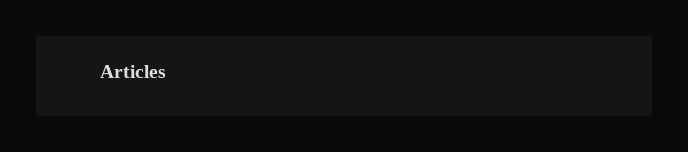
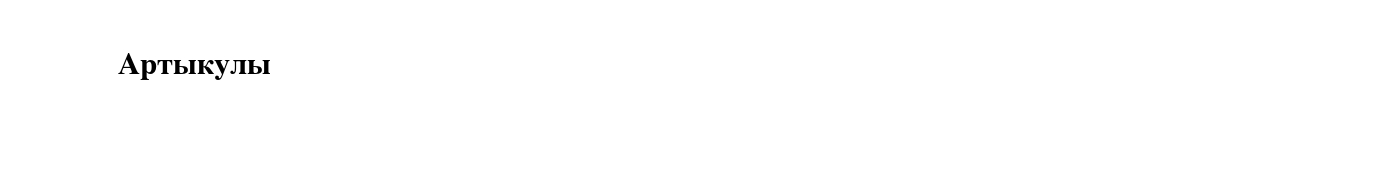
[100,65,166,78] Articles -> [118,53,271,80] Артыкулы

